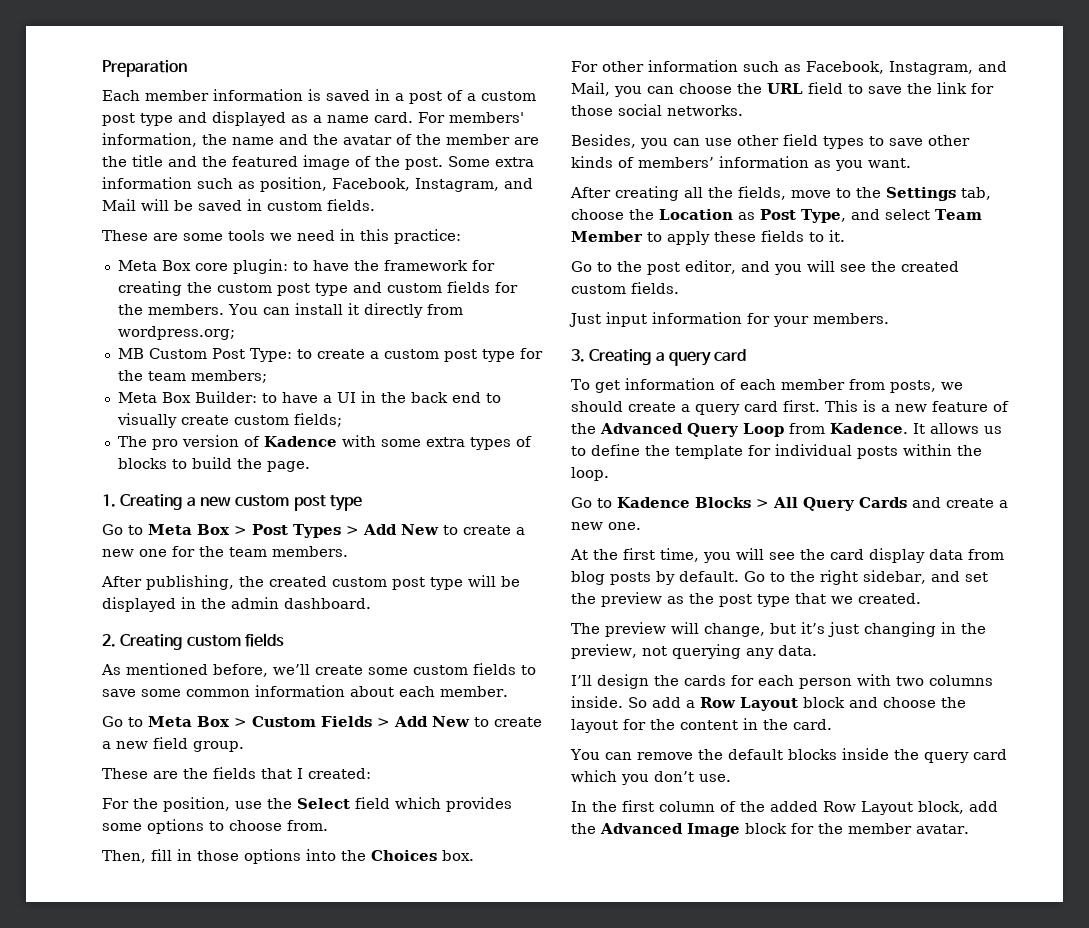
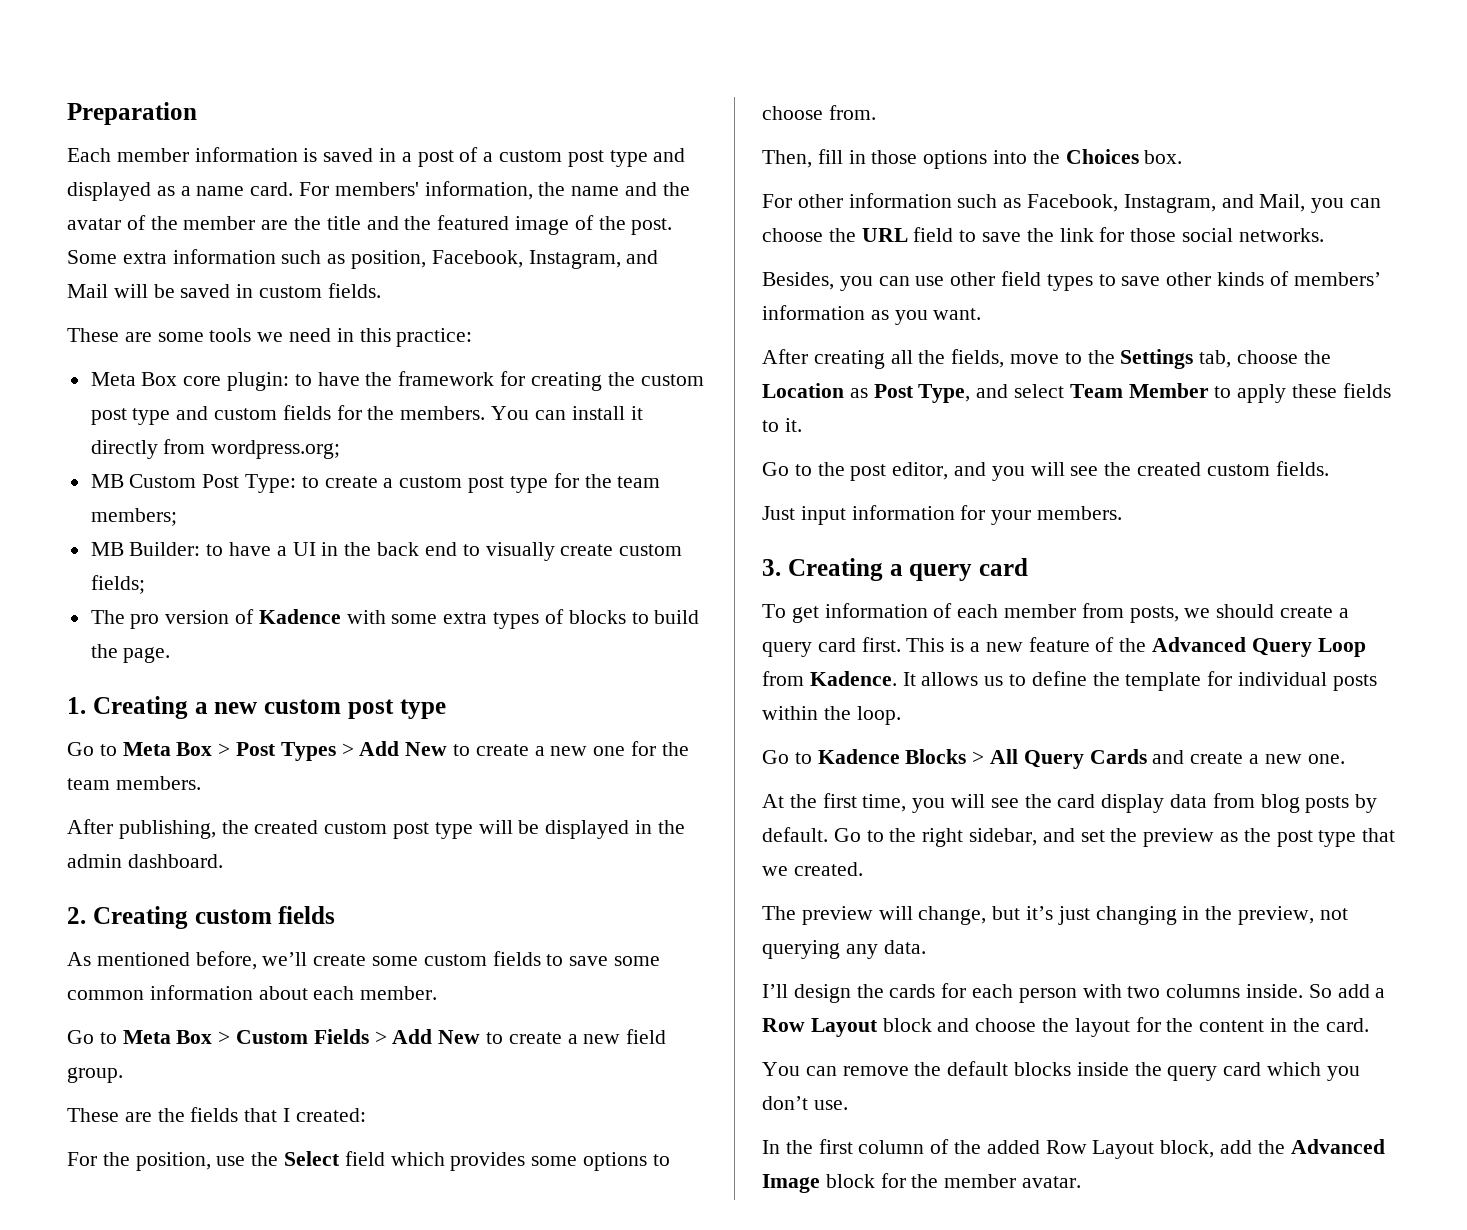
[117,392,191,403] Meta Box -> [90,542,124,556] MB

